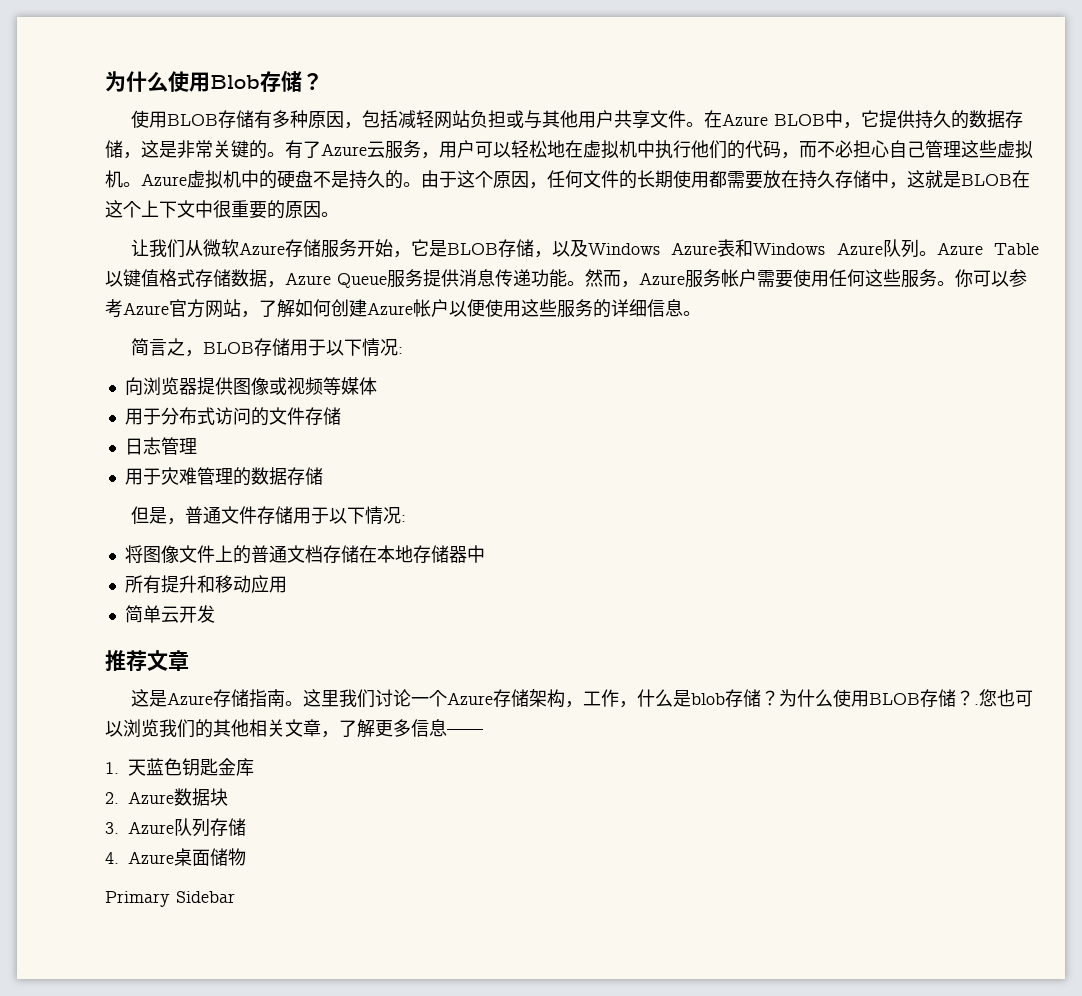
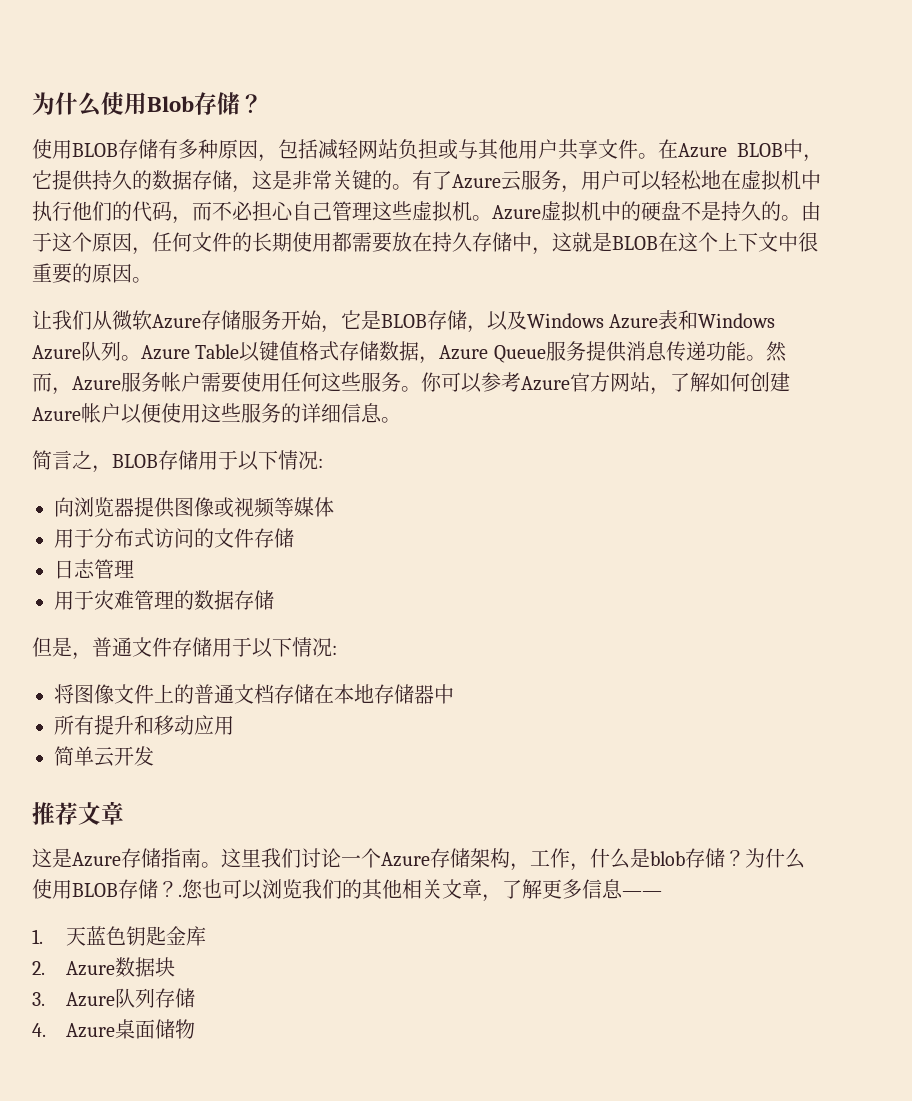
[105,891,235,907] // Primary Sidebar -> (195, 1029) none

